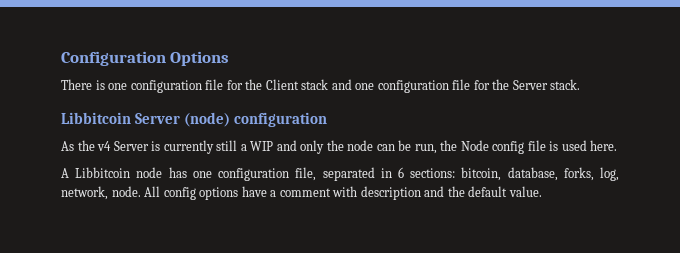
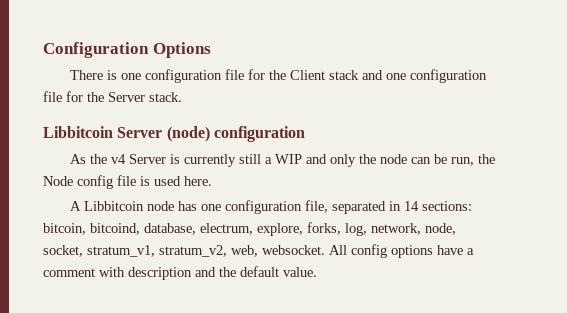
[397,167,404,178] 6 -> [403,201,419,211] 14
[507,167,620,181] [61,186,141,200] database, forks, log, network, node. -> [90,222,456,236] [43,245,325,257] bitcoind, database, electrum, explore, forks, log, network, node, socket, stratum_v1, stratum_v2, web, websocket.

